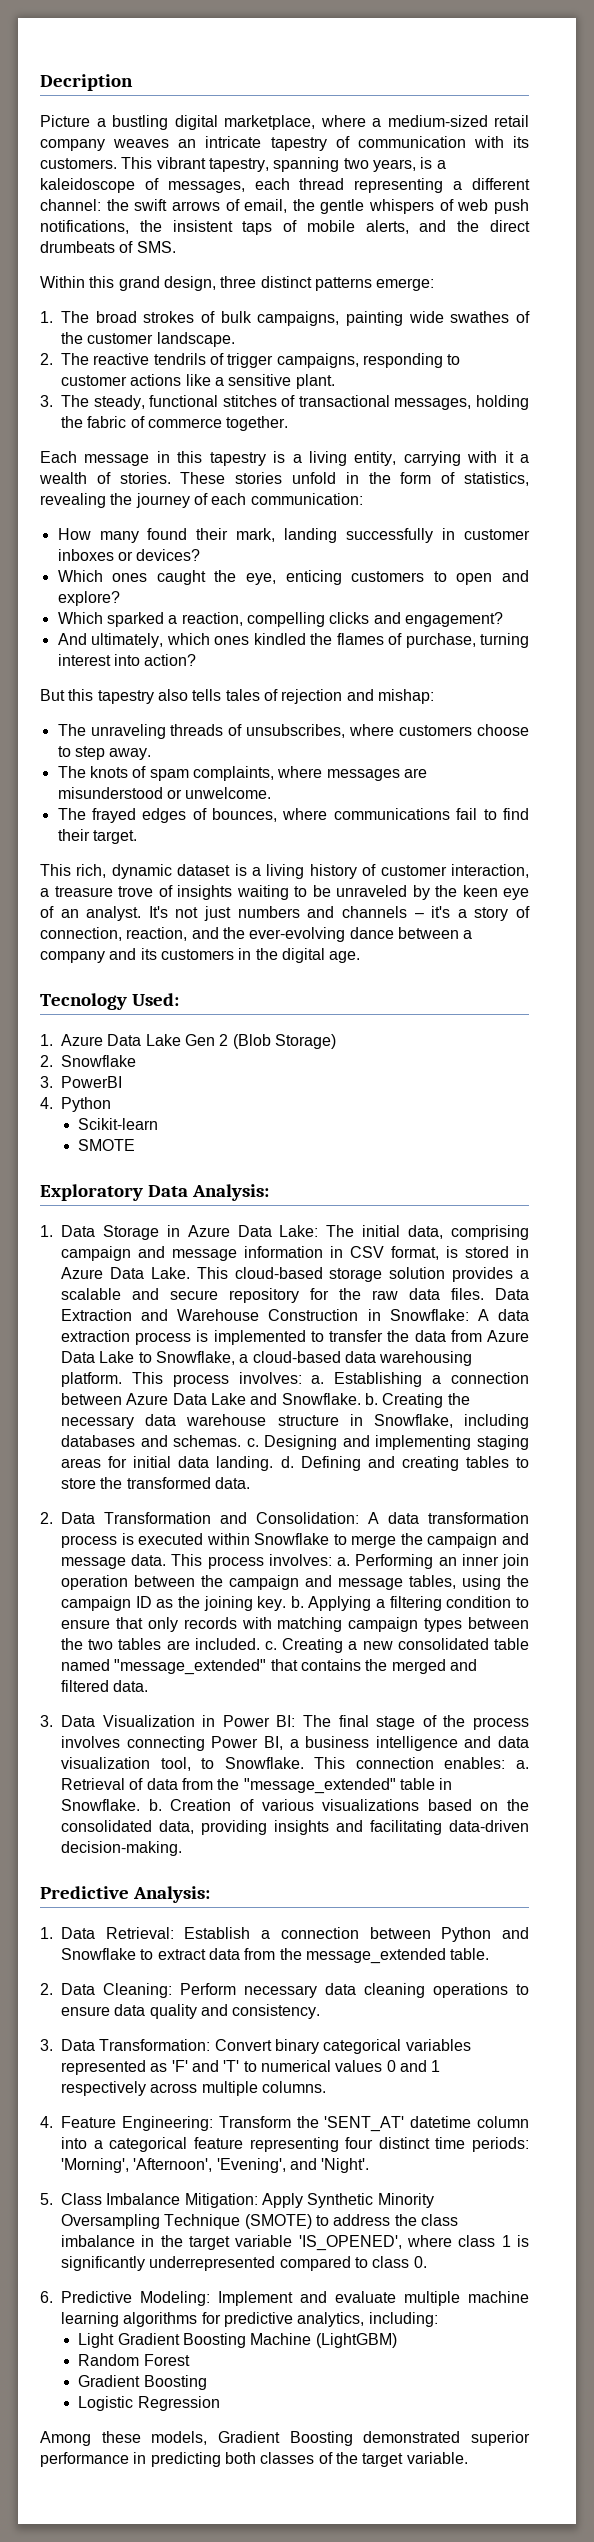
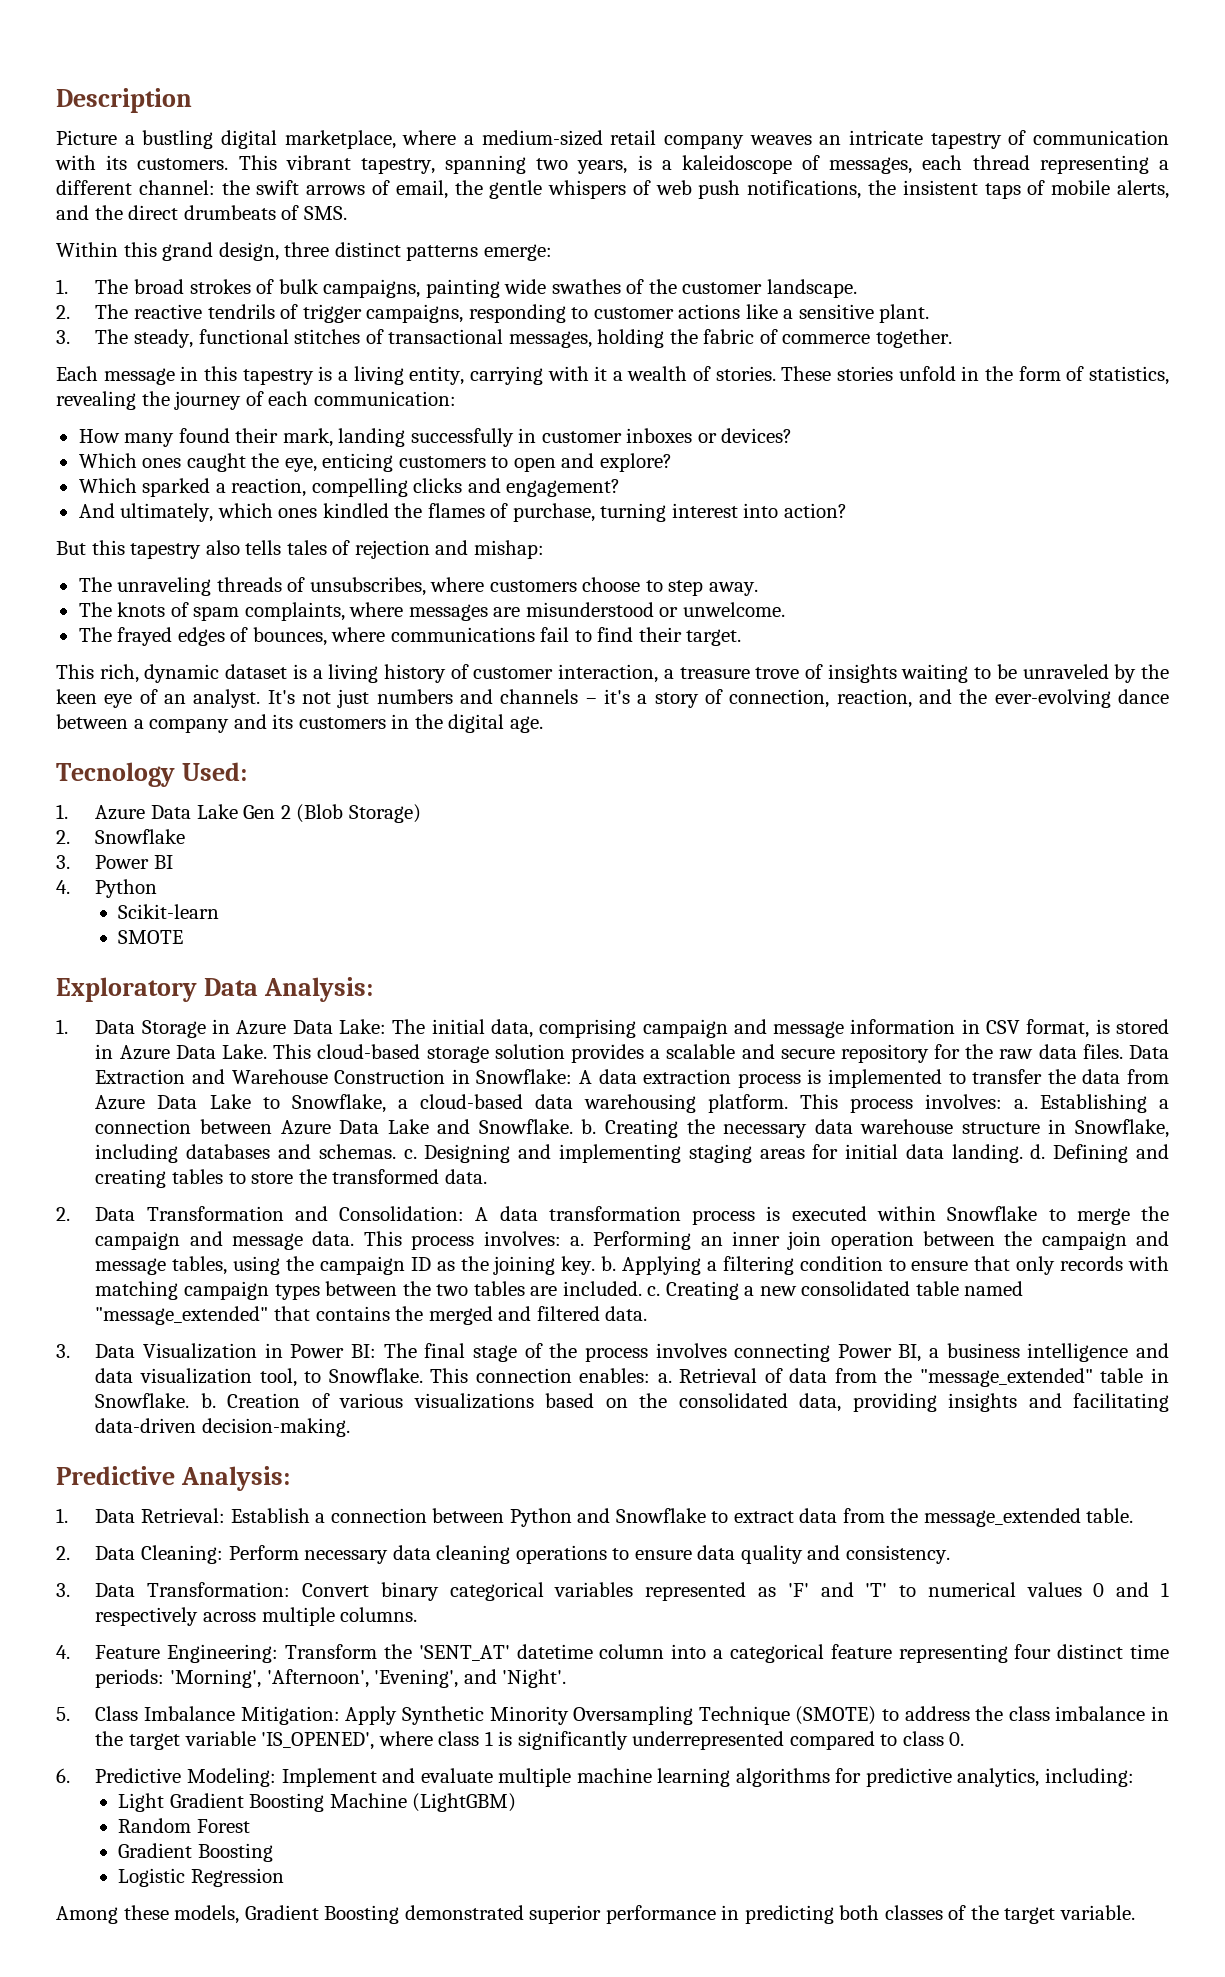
[40,74,133,91] Decription -> [56,88,192,113] Description
[61,1076,122,1088] PowerBI -> [95,855,173,869] Power BI

